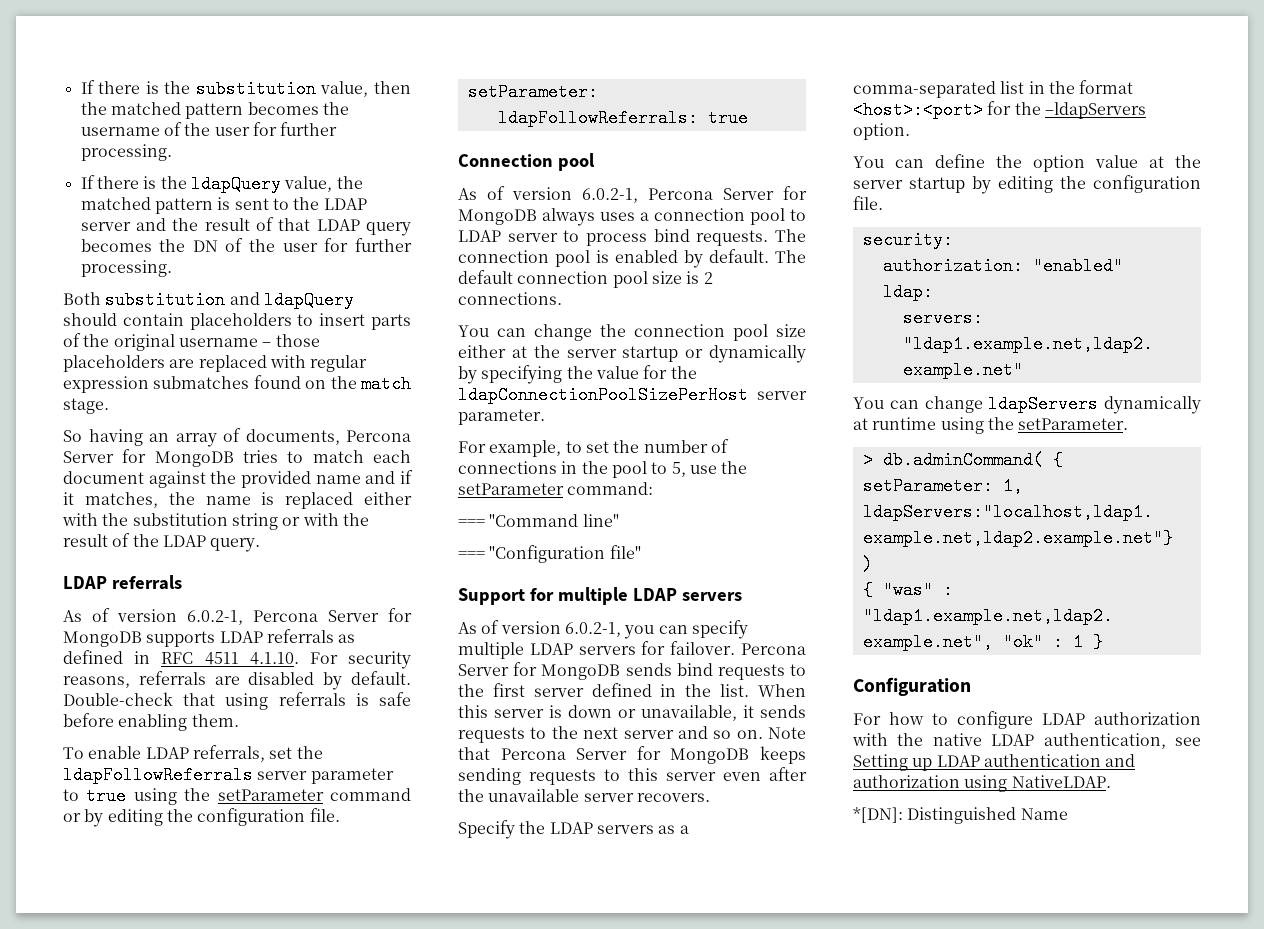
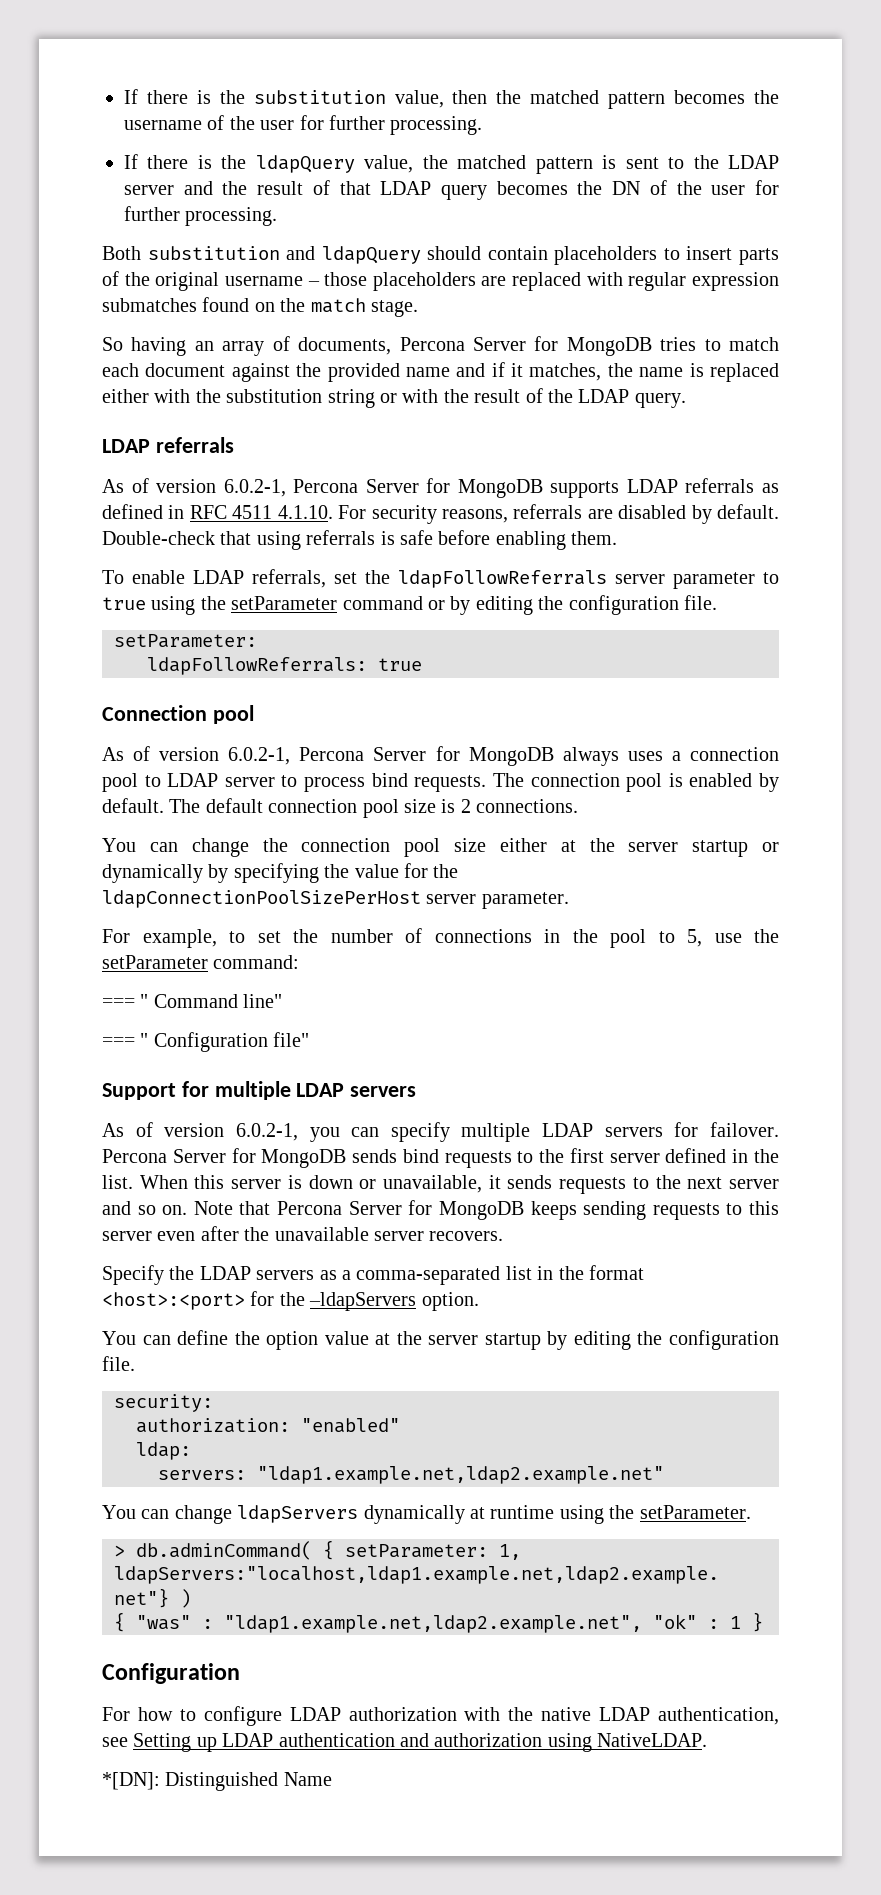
[489,514,579,527] "Command -> [140,994,238,1008] " Command
[489,545,606,563] "Configuration -> [140,1032,268,1052] " Configuration

